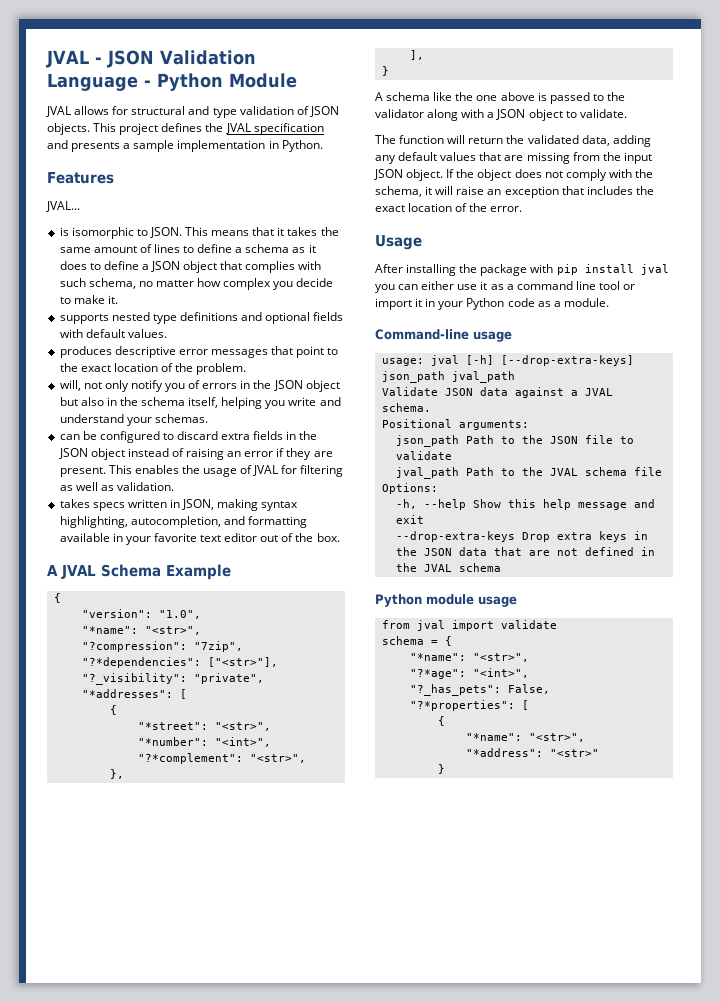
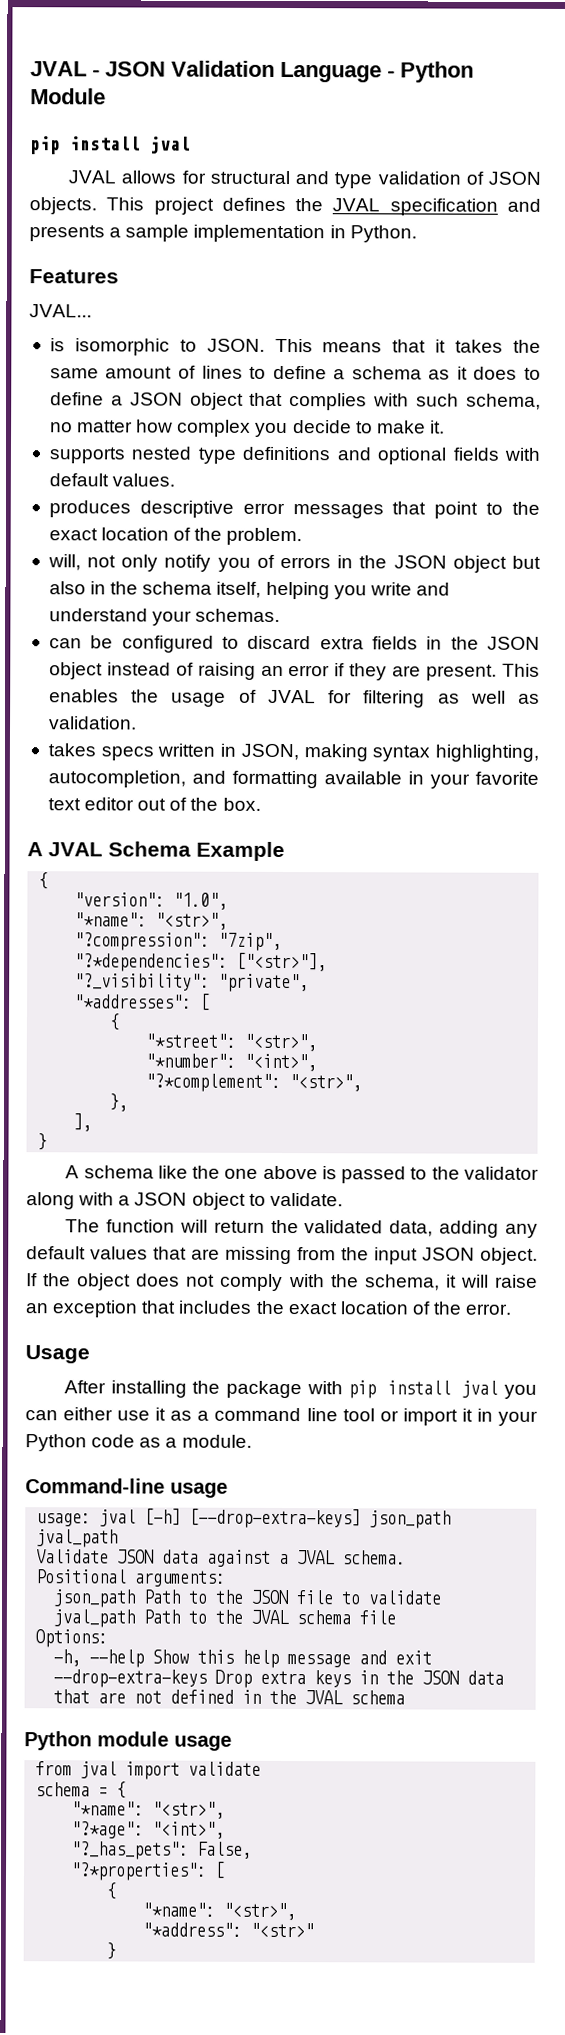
(297, 80) none -> [30,136,191,155] // pip install jval

